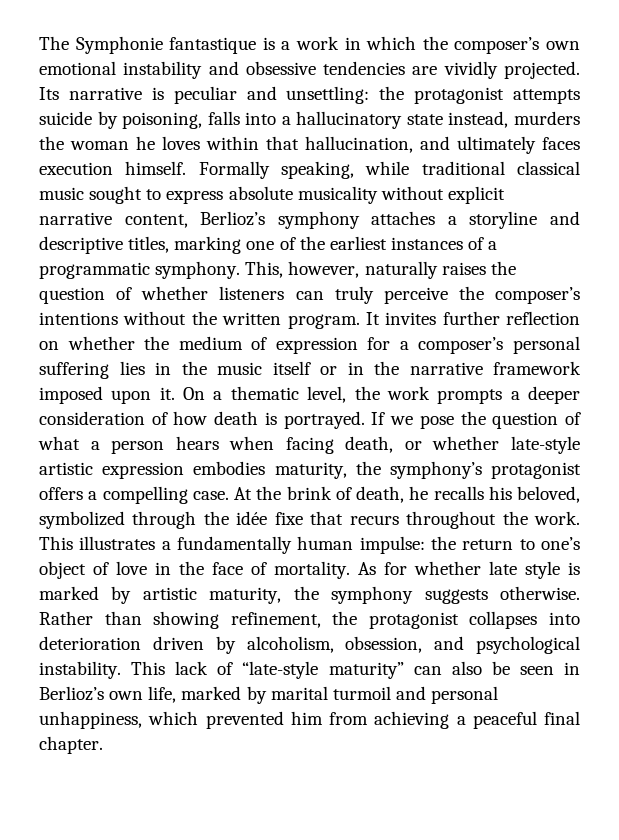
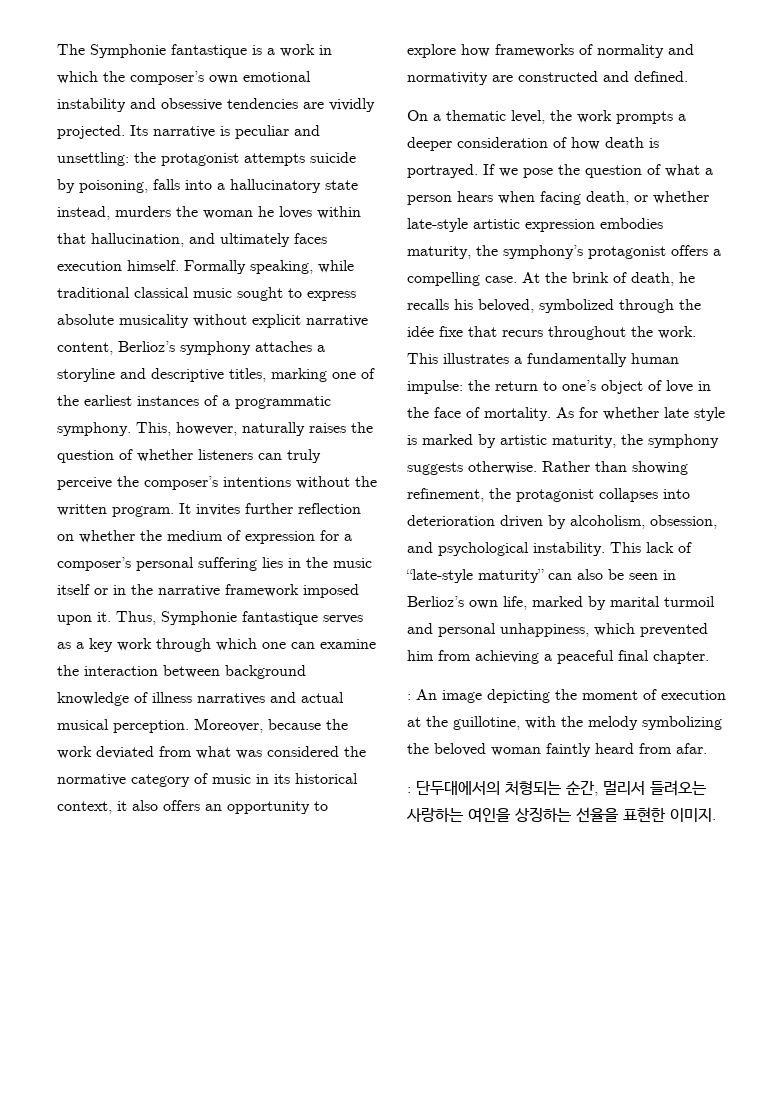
(175, 393) none -> [116,611,363,625] [57,638,376,652] [57,665,306,679] [57,692,344,706] [57,718,348,733] [57,746,366,759] [57,773,358,787] [57,800,328,814] [407,44,694,58] [407,71,688,85] Thus, Symphonie fantastique serves as a key work through which one can examine the interaction between background knowledge of illness narratives and actual musical perception. Moreover, because the work deviated from what was considered the normative category of music in its historical context, it also offers an opportunity to explore how frameworks of normality and normativity are constructed and defined. //
(103, 745) none -> [407,689,726,703] [407,716,722,730] [407,743,707,757] [407,780,707,796] [406,807,716,822] // : An image depicting the moment of execution at the guillotine, with the melody symbolizing the beloved woman faintly heard from afar. // : 단두대에서의 처형되는 순간, 멀리서 들려오는 사랑하는 여인을 상징하는 선율을 표현한 이미지.

